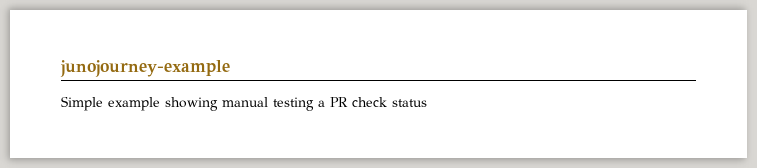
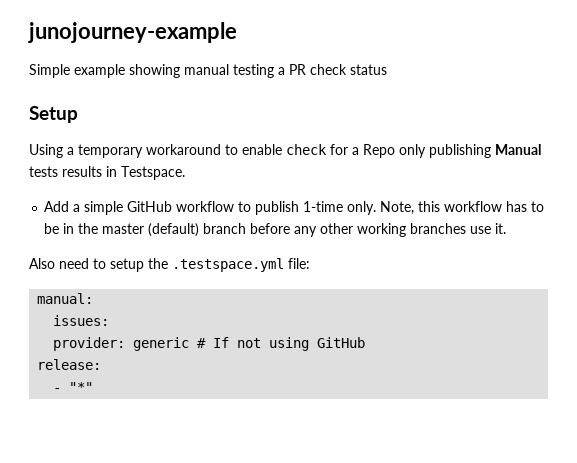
(427, 103) none -> [29,106,78,123] [29,144,541,158] [29,166,185,180] [44,201,545,215] [44,223,507,237] [29,258,310,272] [37,293,94,304] [53,315,110,326] [53,337,366,351] [37,359,102,370] [53,382,94,392] // Setup // Using a temporary workaround to enable check for a Repo only publishing Manual tests results in Testspace. // Add a simple GitHub workflow to publish 1-time only. Note, this workflow has to be in the master (default) branch before any other working branches use it. // Also need to setup the .testspace.yml file: // manual: // issues: // provider: generic # If not using GitHub // release: // - "*"

